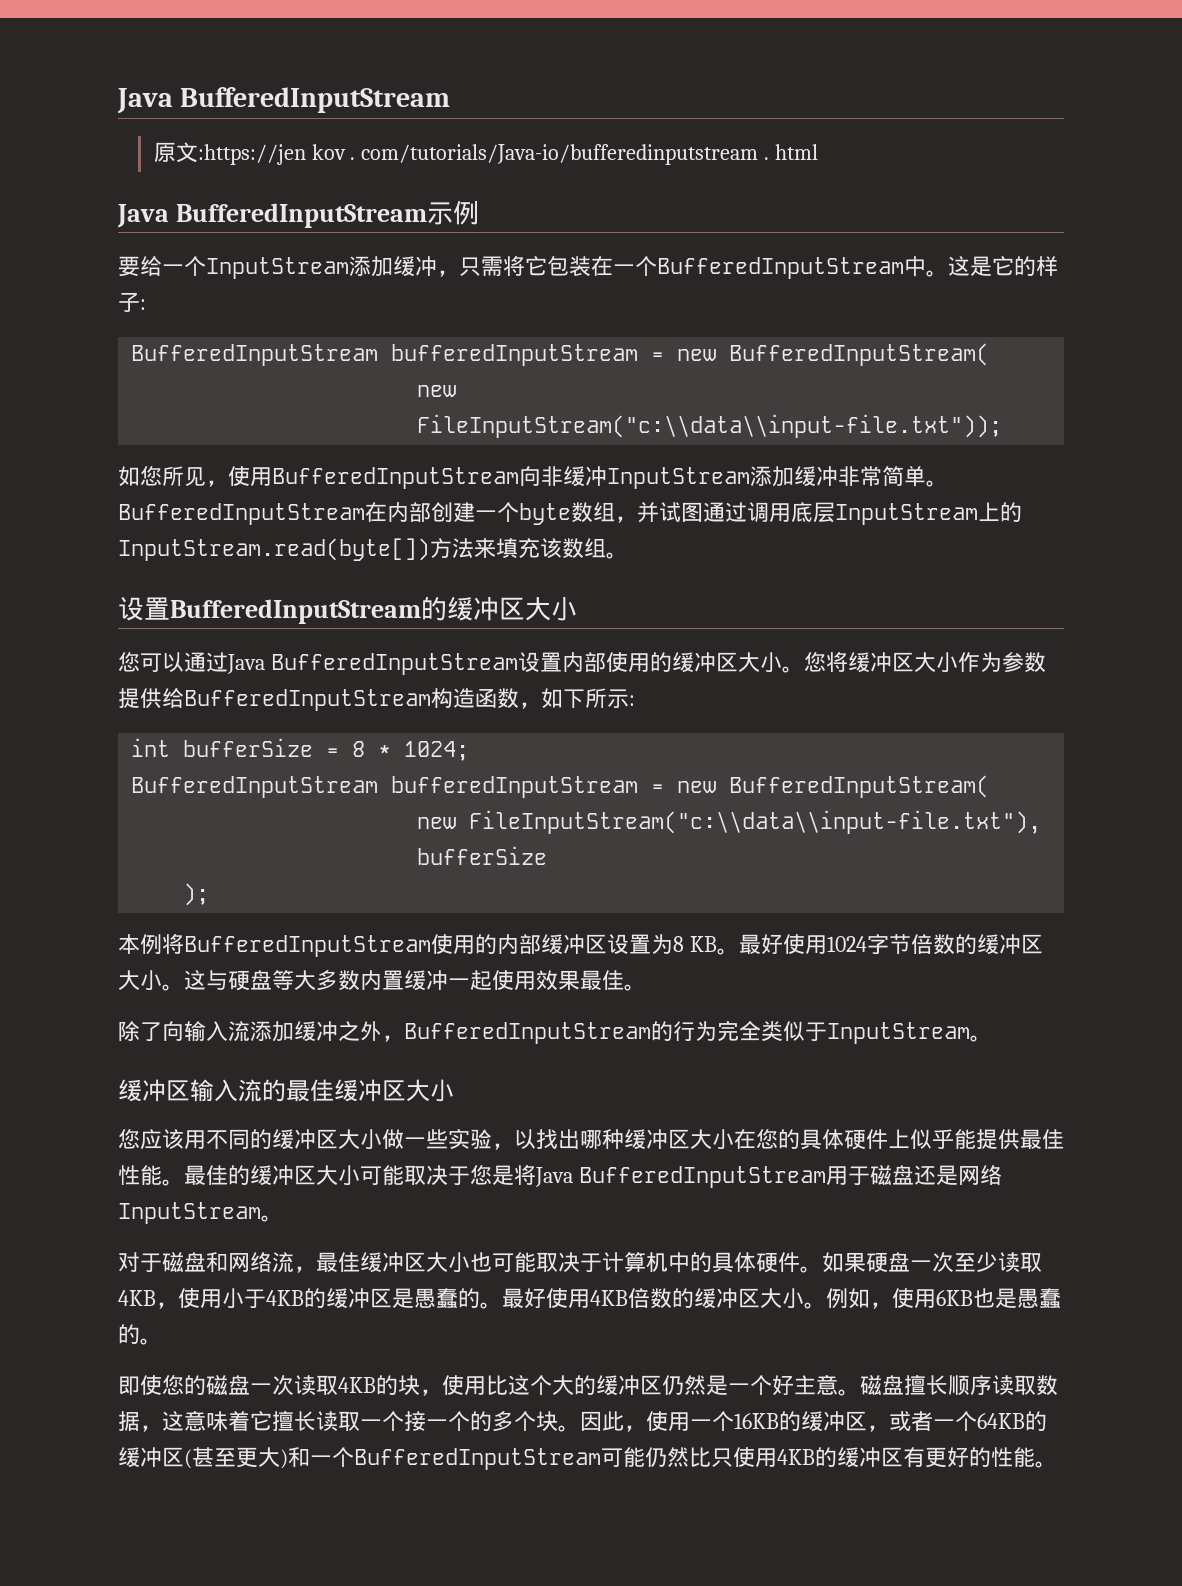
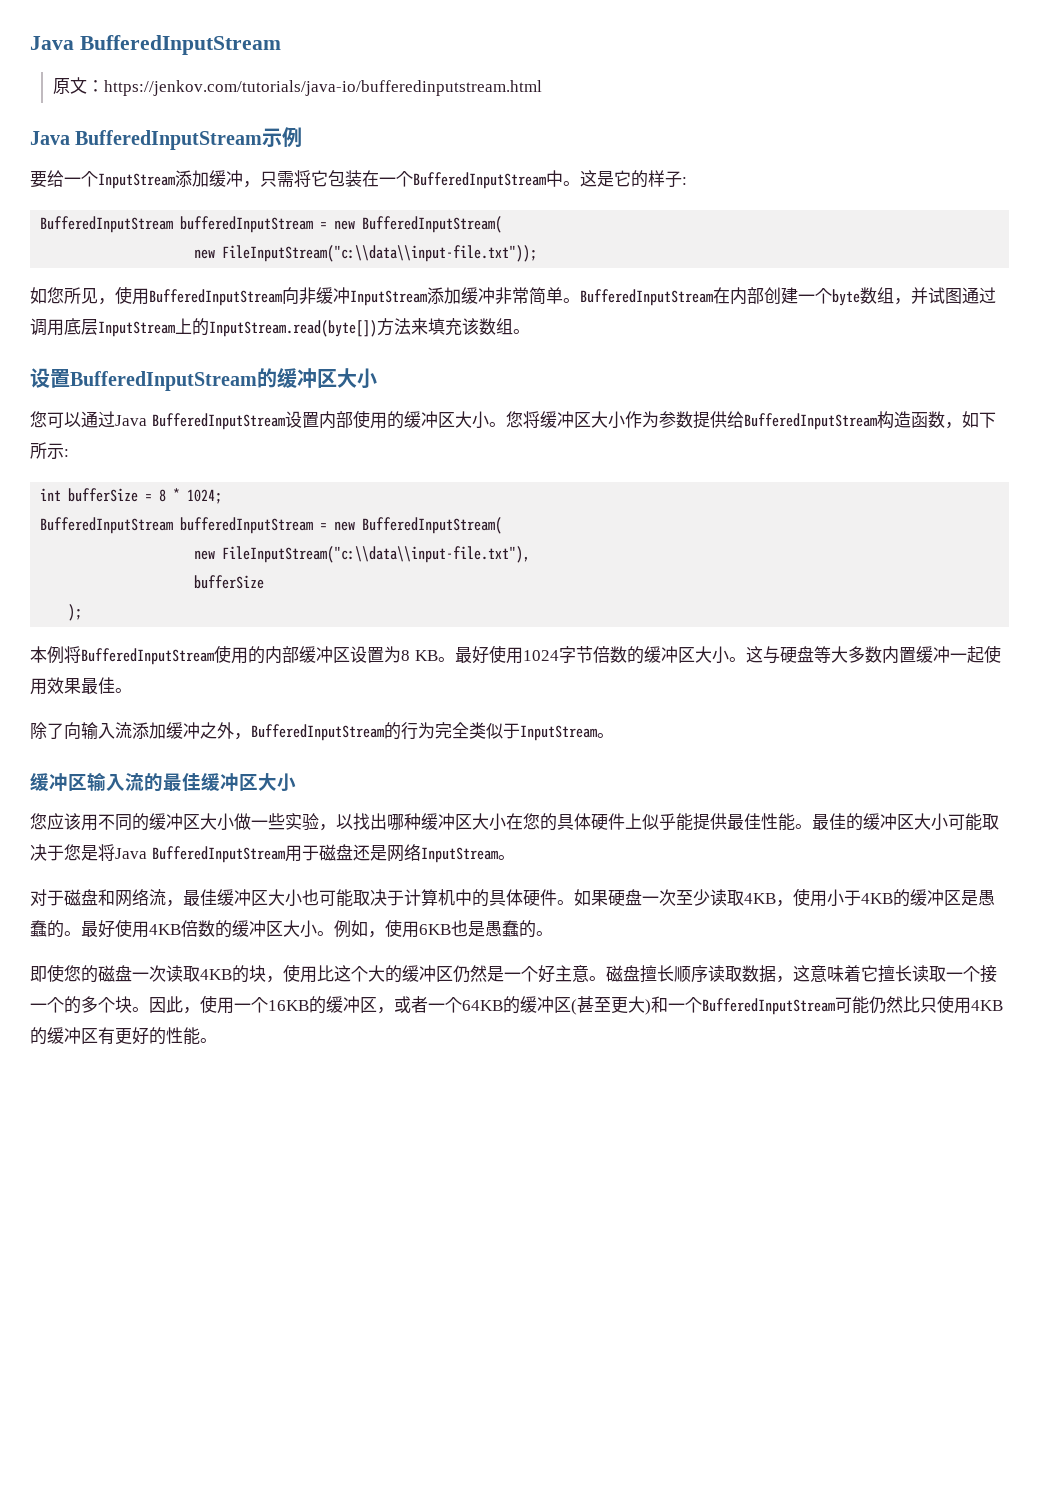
[197,144,819,165] :https://jen kov . com/tutorials/Java-io/bufferedinputstream . html -> [86,80,542,96] ：https://jenkov.com/tutorials/java-io/bufferedinputstream.html

